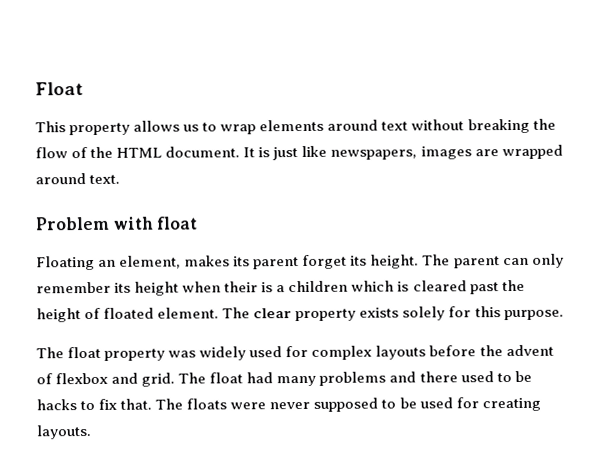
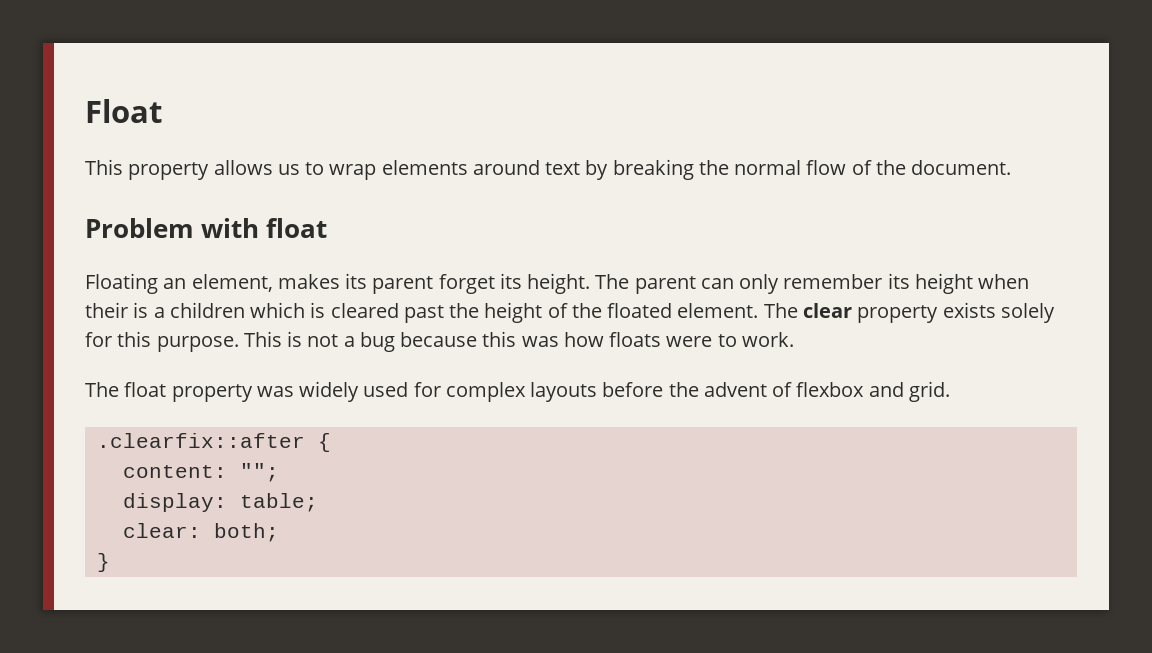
[411,119,465,131] without -> [585,160,609,180] by
(556, 124) none -> [734,160,802,175] normal
[116,147,163,158] HTML -> (906, 167) none
[243,144,563,161] [35,173,121,185] It is just like newspapers, images are wrapped around text. -> (1012, 167) none
(102, 313) none -> [571,303,602,318] the
(564, 315) none -> [243,331,794,352] This is not a bug because this was how floats were to work.
[178,370,532,387] [36,397,541,412] [36,424,91,440] The float had many problems and there used to be hacks to fix that. The floats were never supposed to be used for creating layouts. -> [96,433,331,452] [122,463,279,482] [122,493,318,512] [122,523,279,542] [96,553,110,572] // .clearfix::after { // content: ""; // display: table; // clear: both; // }

